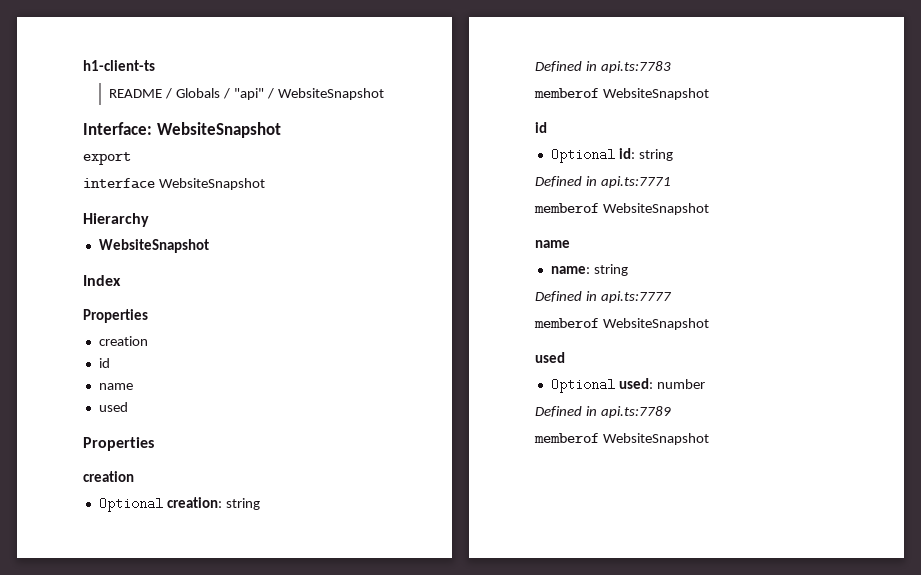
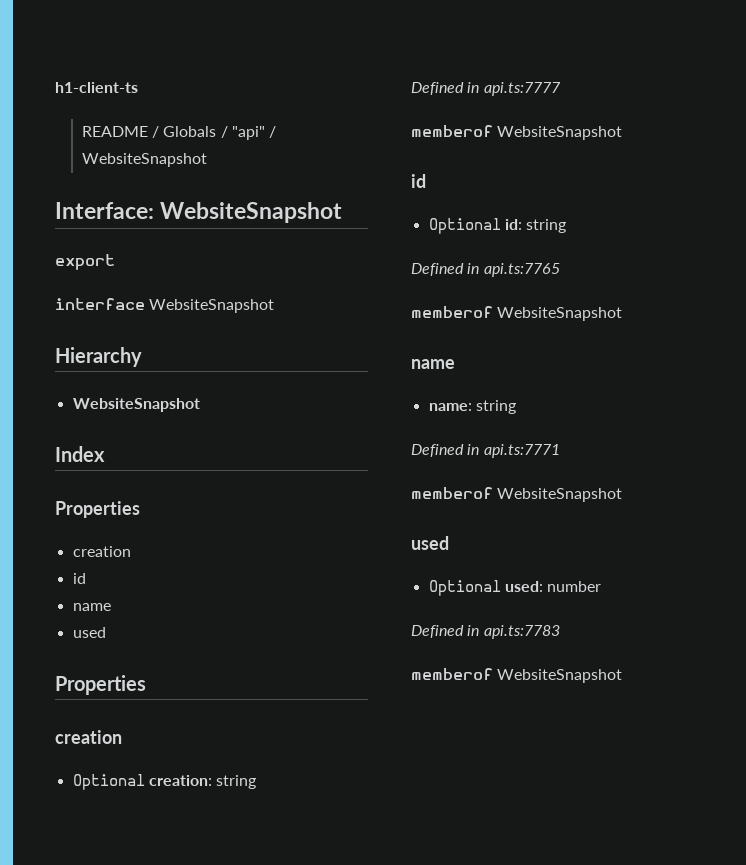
[600,61,671,73] api.ts:7783 -> [483,82,561,96] api.ts:7777
[600,176,671,188] api.ts:7771 -> [483,263,560,277] api.ts:7765
[600,291,672,303] api.ts:7777 -> [483,444,560,458] api.ts:7771
[600,406,671,418] api.ts:7789 -> [483,625,560,639] api.ts:7783

